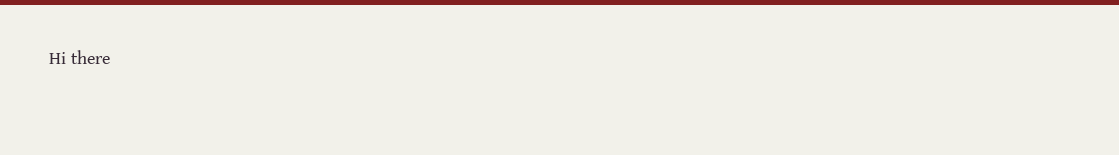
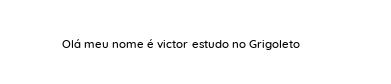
[49,50,110,64] Hi there -> [62,39,300,50] Olá meu nome é victor estudo no Grigoleto

